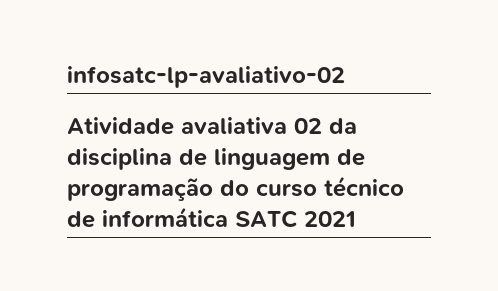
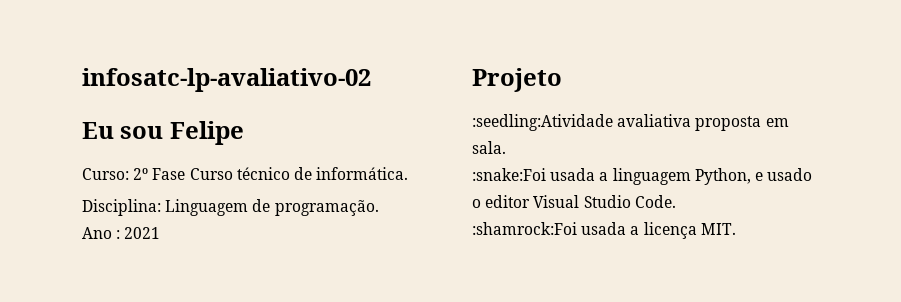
[67,117,357,135] [67,148,365,170] [67,176,404,201] [67,207,356,228] Atividade avaliativa 02 da disciplina de linguagem de programação do curso técnico de informática SATC 2021 -> [82,121,244,145] [82,167,409,180] [82,199,379,216] [82,227,161,239] [472,68,562,92] [472,114,789,131] [472,141,506,154] [472,168,813,185] [472,195,676,208] [472,222,736,239] Eu sou Felipe // Curso: 2º Fase Curso técnico de informática. // Disciplina: Linguagem de programação. // Ano : 2021 // Projeto // :seedling:Atividade avaliativa proposta em sala. // :snake:Foi usada a linguagem Python, e usado o editor Visual Studio Code. // :shamrock:Foi usada a licença MIT.

